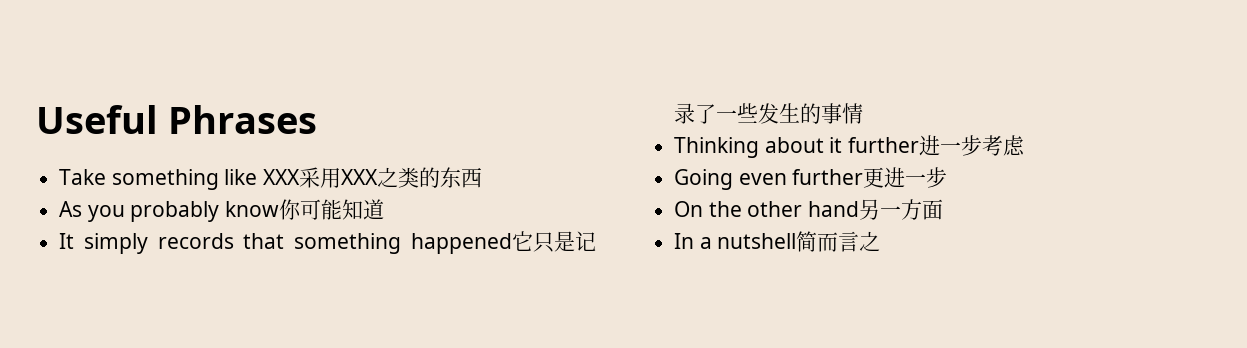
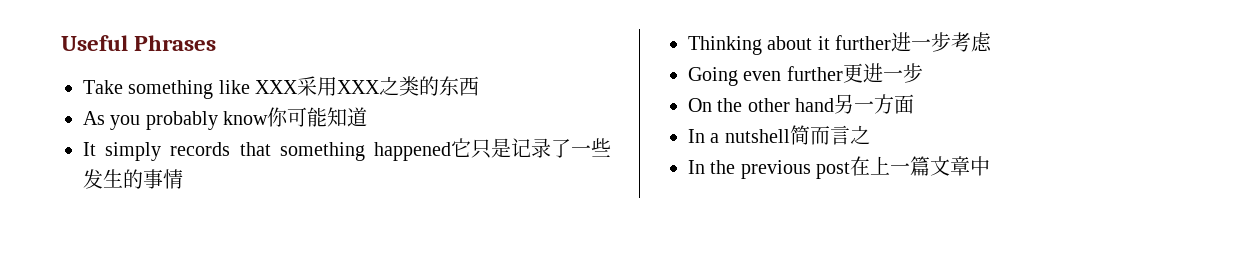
(881, 241) none -> [688,156,991,179] // In the previous post在上一篇文章中

